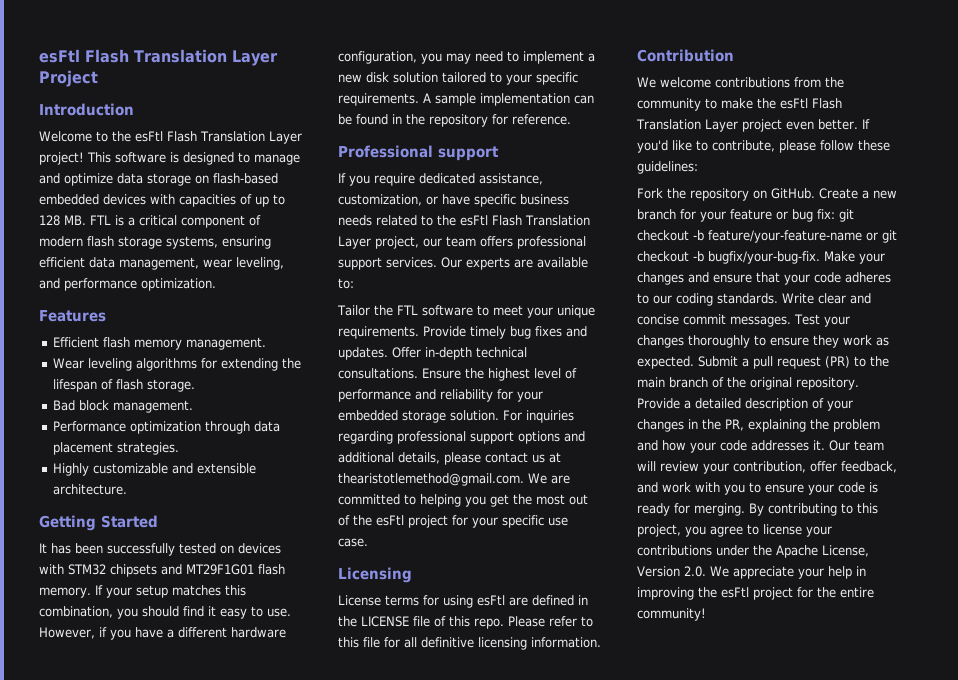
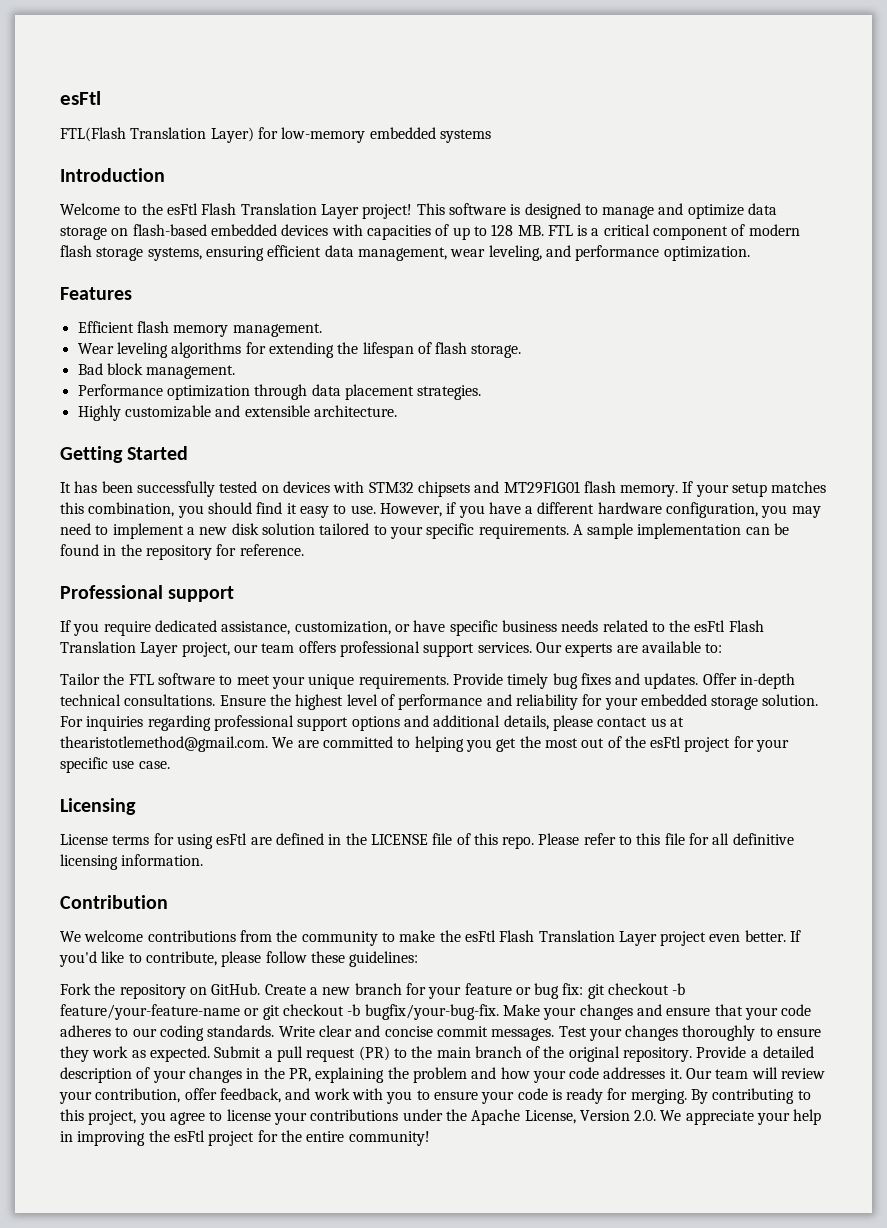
[39,49,278,66] [39,70,98,87] esFtl Flash Translation Layer Project -> [60,91,101,105] [60,127,491,143] esFtl // FTL(Flash Translation Layer) for low-memory embedded systems

